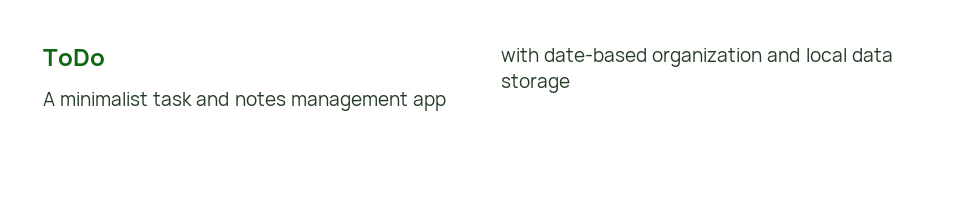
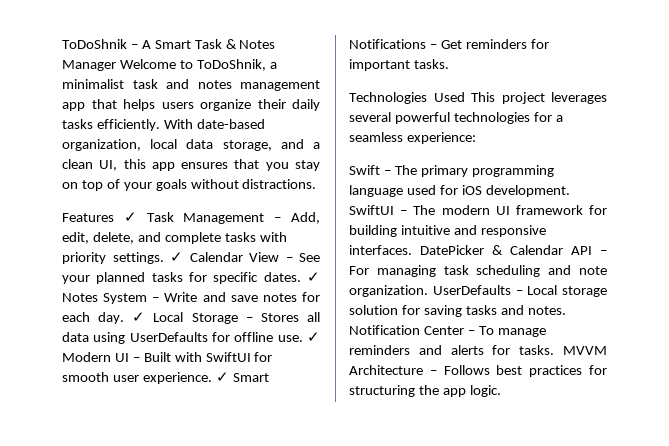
[43,49,105,66] [43,92,55,106] ToDo // A -> [62,39,276,49] [62,59,277,71] ToDoShnik – A Smart Task & Notes Manager Welcome to ToDoShnik, a
[501,48,893,67] [501,74,570,93] with date-based organization and local data storage -> [91,99,320,111] [62,119,265,131] [62,139,320,151] [62,159,320,171] [62,179,317,191] [62,212,320,224] [62,232,287,244] [62,252,320,264] [62,272,320,284] [62,292,320,304] [62,312,320,324] [62,332,320,344] [62,352,273,362] [62,372,269,384] [349,39,549,49] [349,59,449,71] [349,92,607,104] [349,112,563,124] [349,132,476,144] [349,165,554,177] [349,185,570,197] [349,205,607,215] [349,225,546,237] [349,245,607,255] [349,265,607,277] [349,285,607,297] [349,305,566,317] [349,325,546,337] [349,345,607,355] [349,365,607,377] [349,385,501,397] that helps users organize their daily tasks efficiently. With date-based organization, local data storage, and a clean UI, this app ensures that you stay on top of your goals without distractions. // Features ✓ Task Management – Add, edit, delete, and complete tasks with priority settings. ✓ Calendar View – See your planned tasks for specific dates. ✓ Notes System – Write and save notes for each day. ✓ Local Storage – Stores all data using UserDefaults for offline use. ✓ Modern UI – Built with SwiftUI for smooth user experience. ✓ Smart Notifications – Get reminders for important tasks. // Technologies Used This project leverages several powerful technologies for a seamless experience: // Swift – The primary programming language used for iOS development. SwiftUI – The modern UI framework for building intuitive and responsive interfaces. DatePicker & Calendar API – For managing task scheduling and note organization. UserDefaults – Local storage solution for saving tasks and notes. Notification Center – To manage reminders and alerts for tasks. MVVM Architecture – Follows best practices for structuring the app logic.

